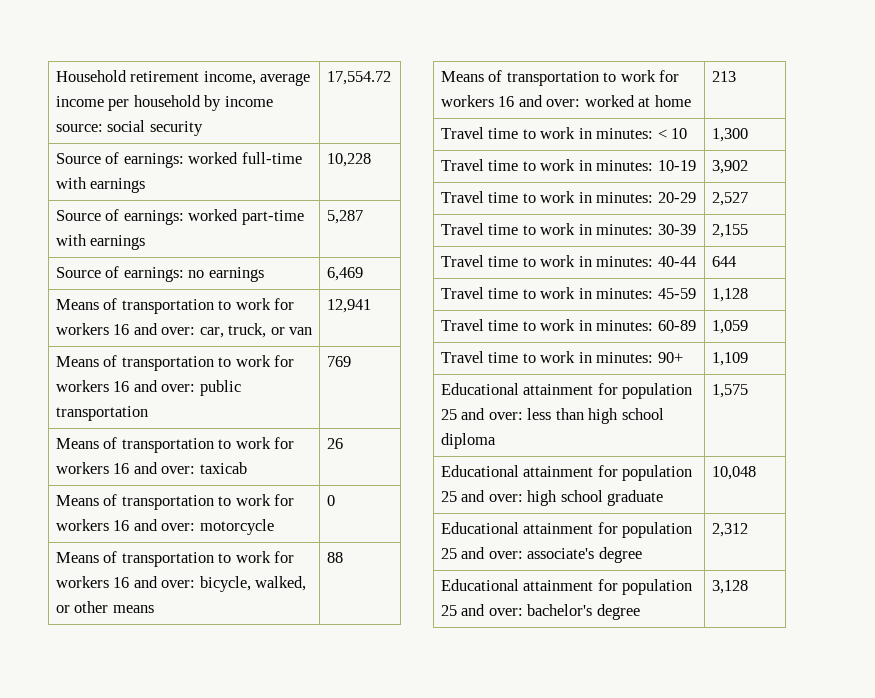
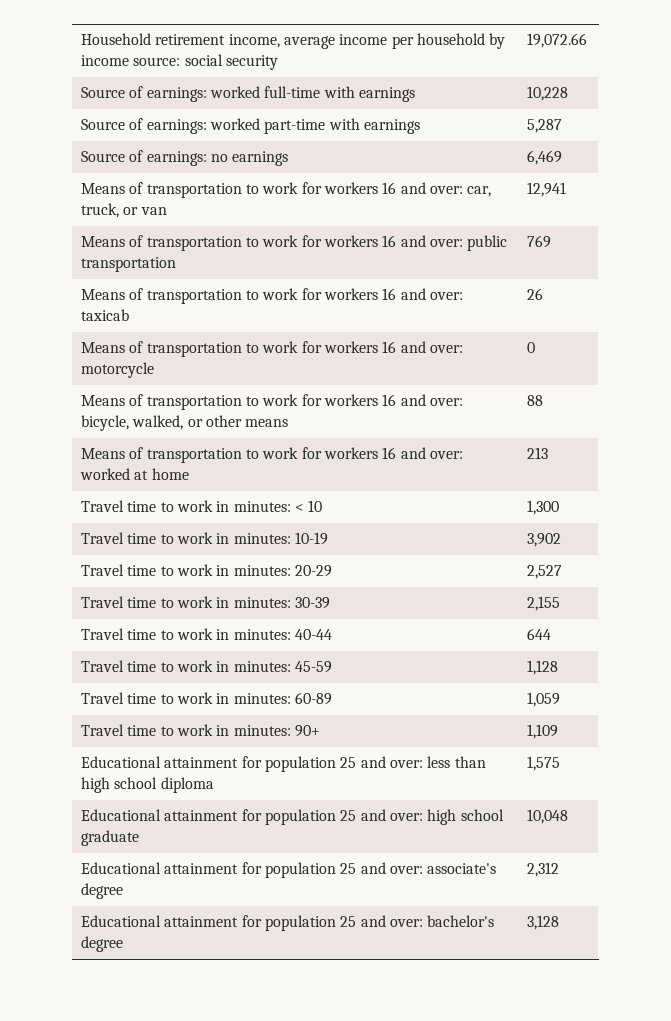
[326,71,391,85] 17,554.72 -> [527,33,588,48] 19,072.66

